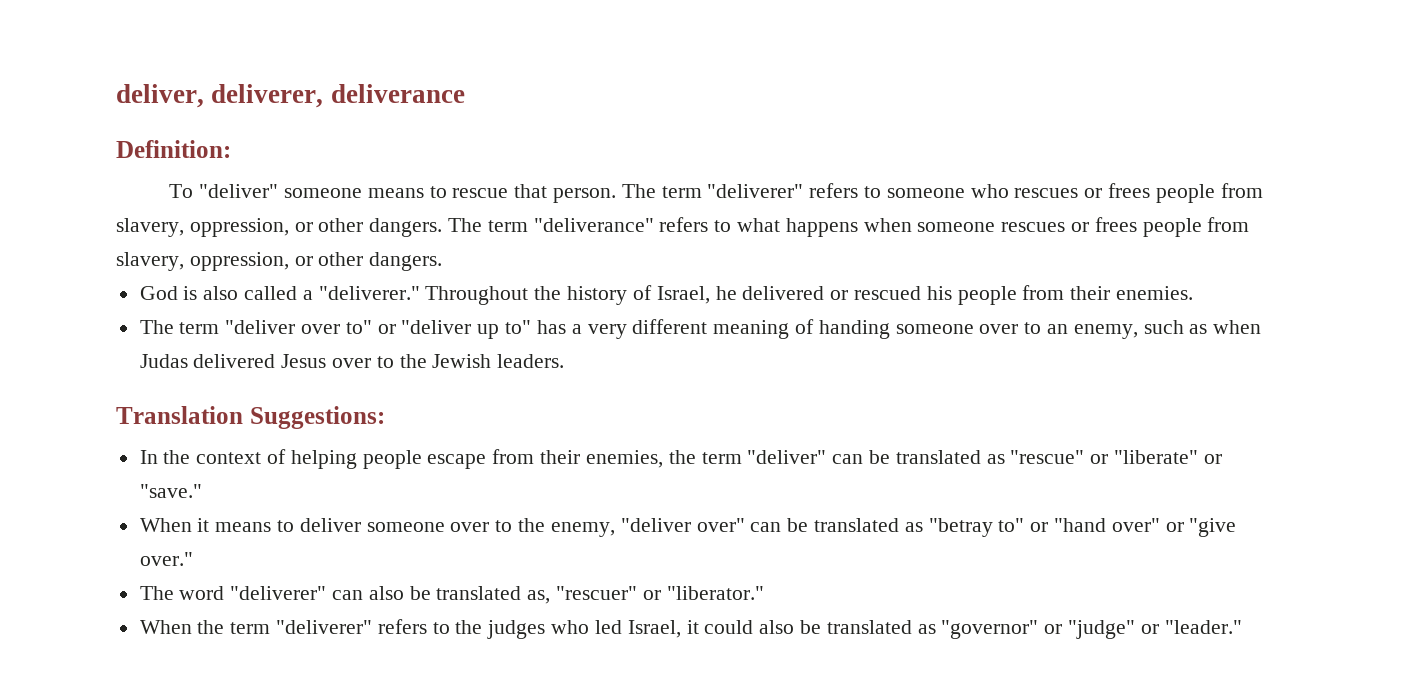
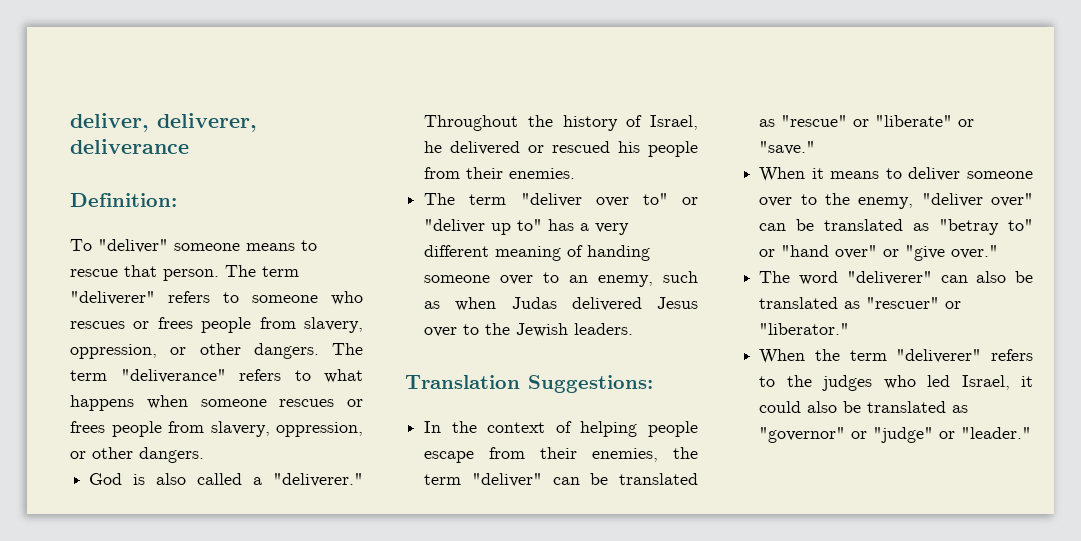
[527,590,551,604] as, -> [844,301,861,309] as

